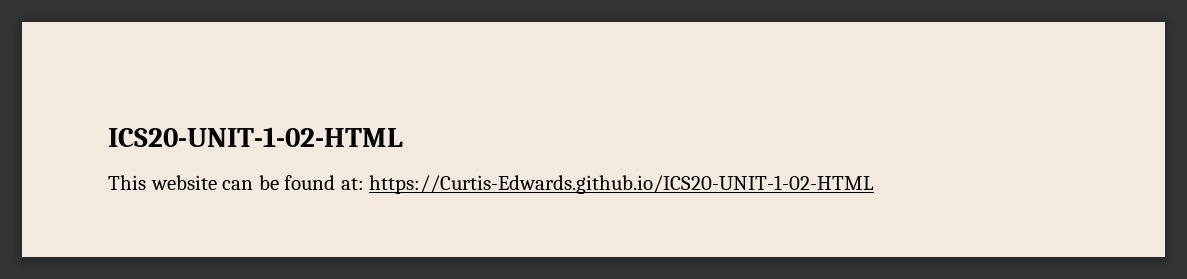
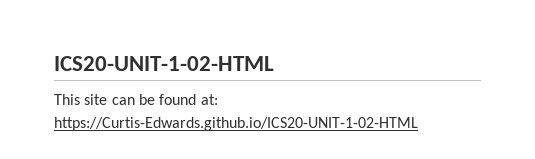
[150,175,217,190] website -> [84,94,108,105] site

